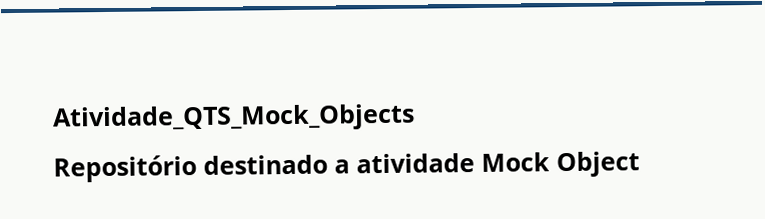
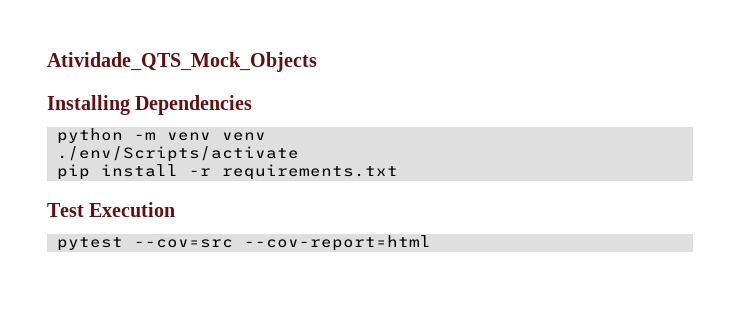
[53,151,640,183] Repositório destinado a atividade Mock Object -> [47,95,253,115] [56,128,266,144] [56,146,299,162] [56,164,398,180] [47,202,176,217] [56,235,431,251] Installing Dependencies // python -m venv venv // ./env/Scripts/activate // pip install -r requirements.txt // Test Execution // pytest --cov=src --cov-report=html

